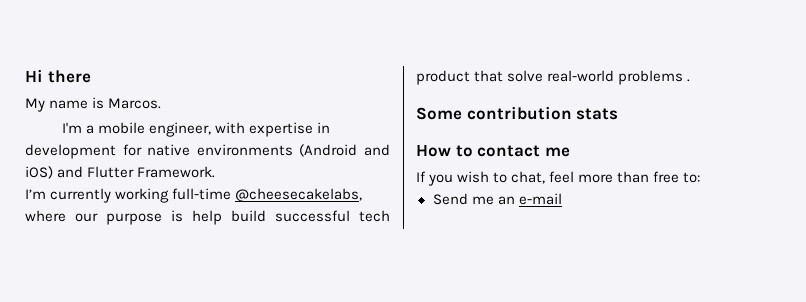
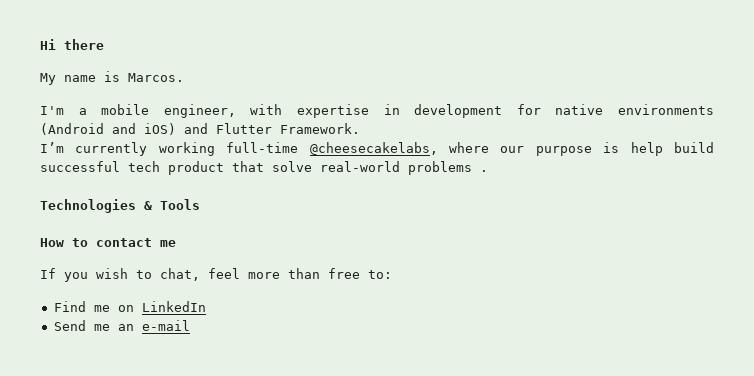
[416,106,619,120] Some contribution stats -> [40,199,200,213] Technologies & Tools
(701, 177) none -> [53,301,206,312] // Find me on LinkedIn

